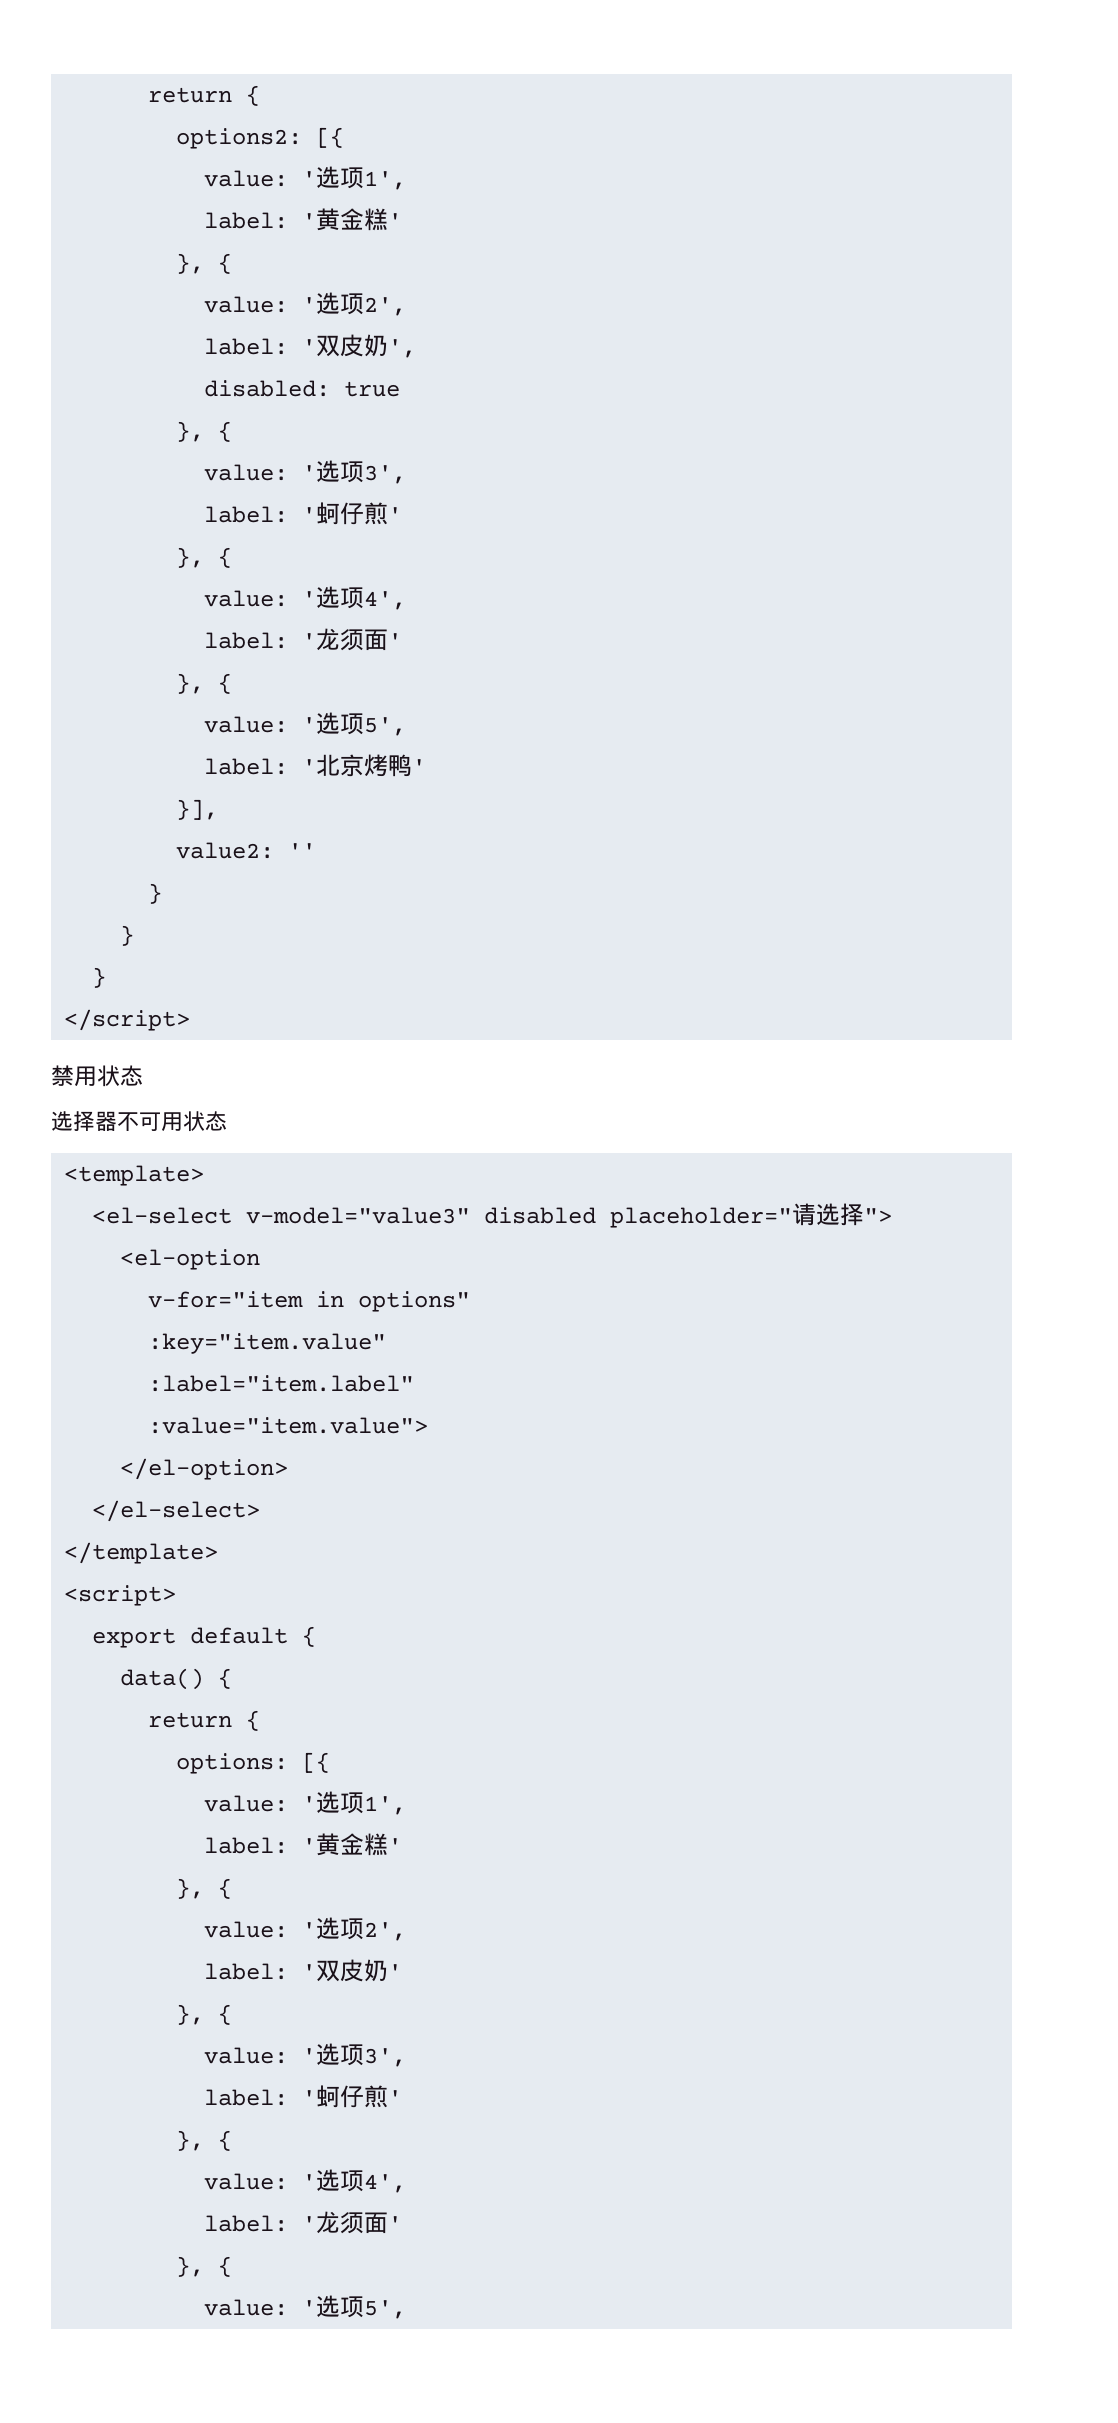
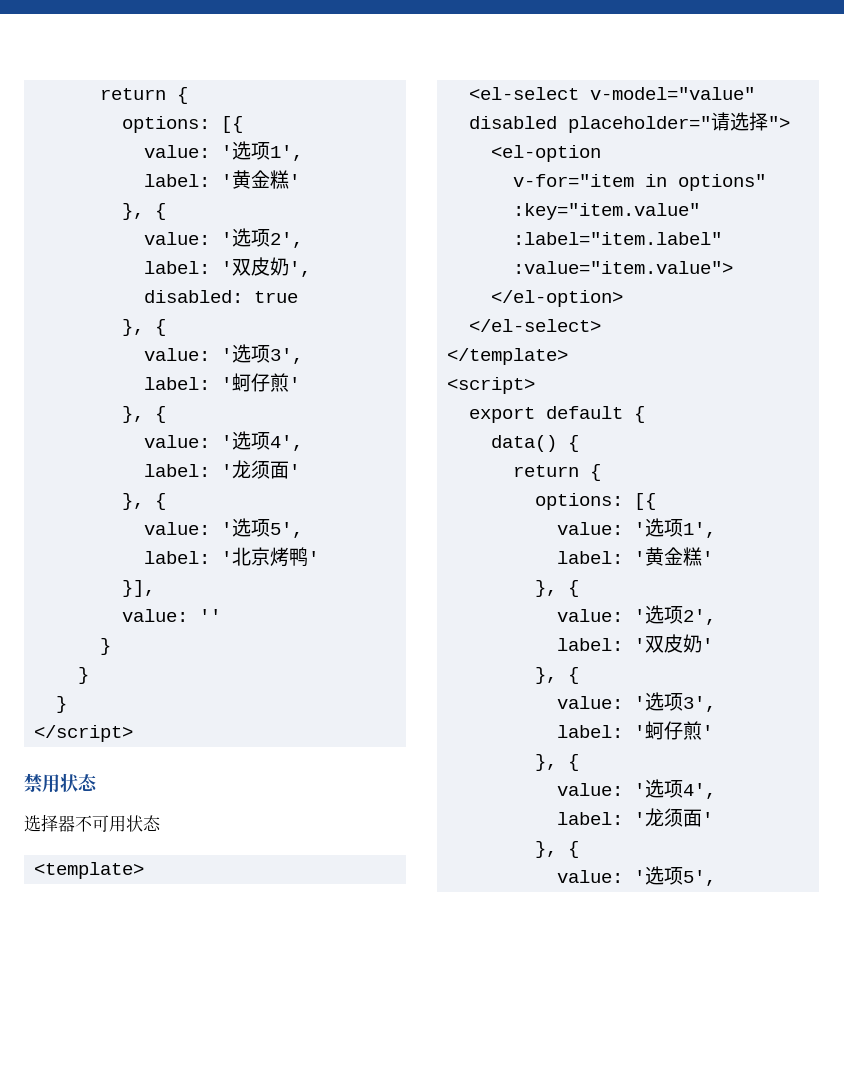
[147,85,260,106] [175,128,302,149] return { // options2: -> [100,87,189,104] [122,116,211,133] return { // options:
[175,842,274,859] value2: -> [122,609,189,622] value:
[245,1207,470,1224] v-model="value3" -> [590,87,756,100] v-model="value"

